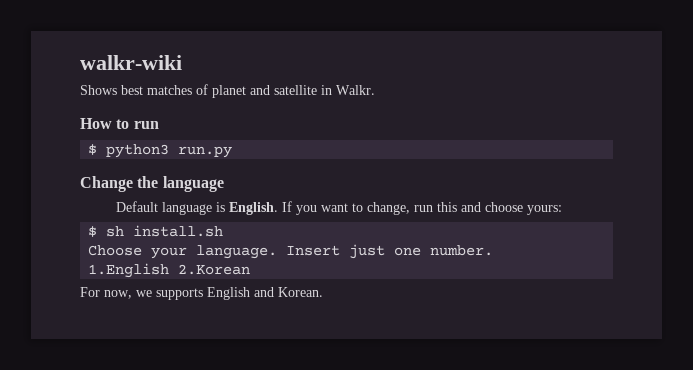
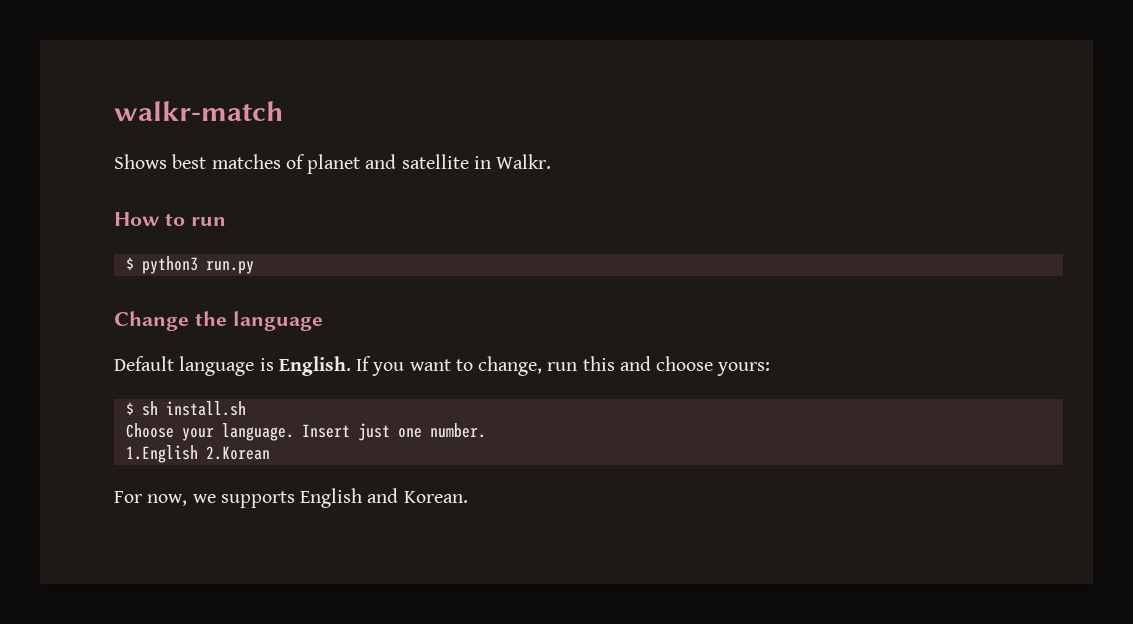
[80,55,182,70] walkr-wiki -> [114,101,284,121] walkr-match

